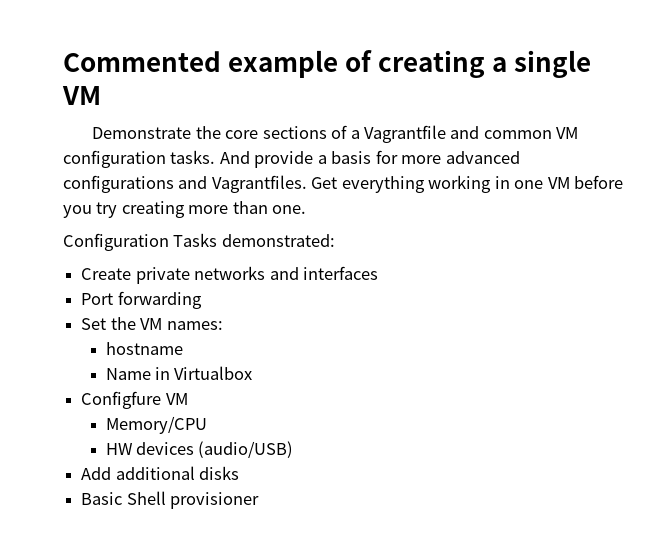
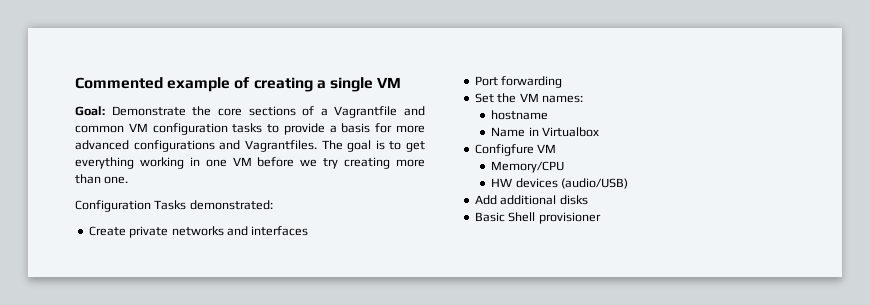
(101, 95) none -> [75,106,105,116] Goal:
[170,150,250,164] tasks. And -> [232,123,280,133] tasks to
[311,177,338,189] Get -> [321,140,425,152] The goal is to get
[63,205,92,218] you -> [300,159,318,167] we

